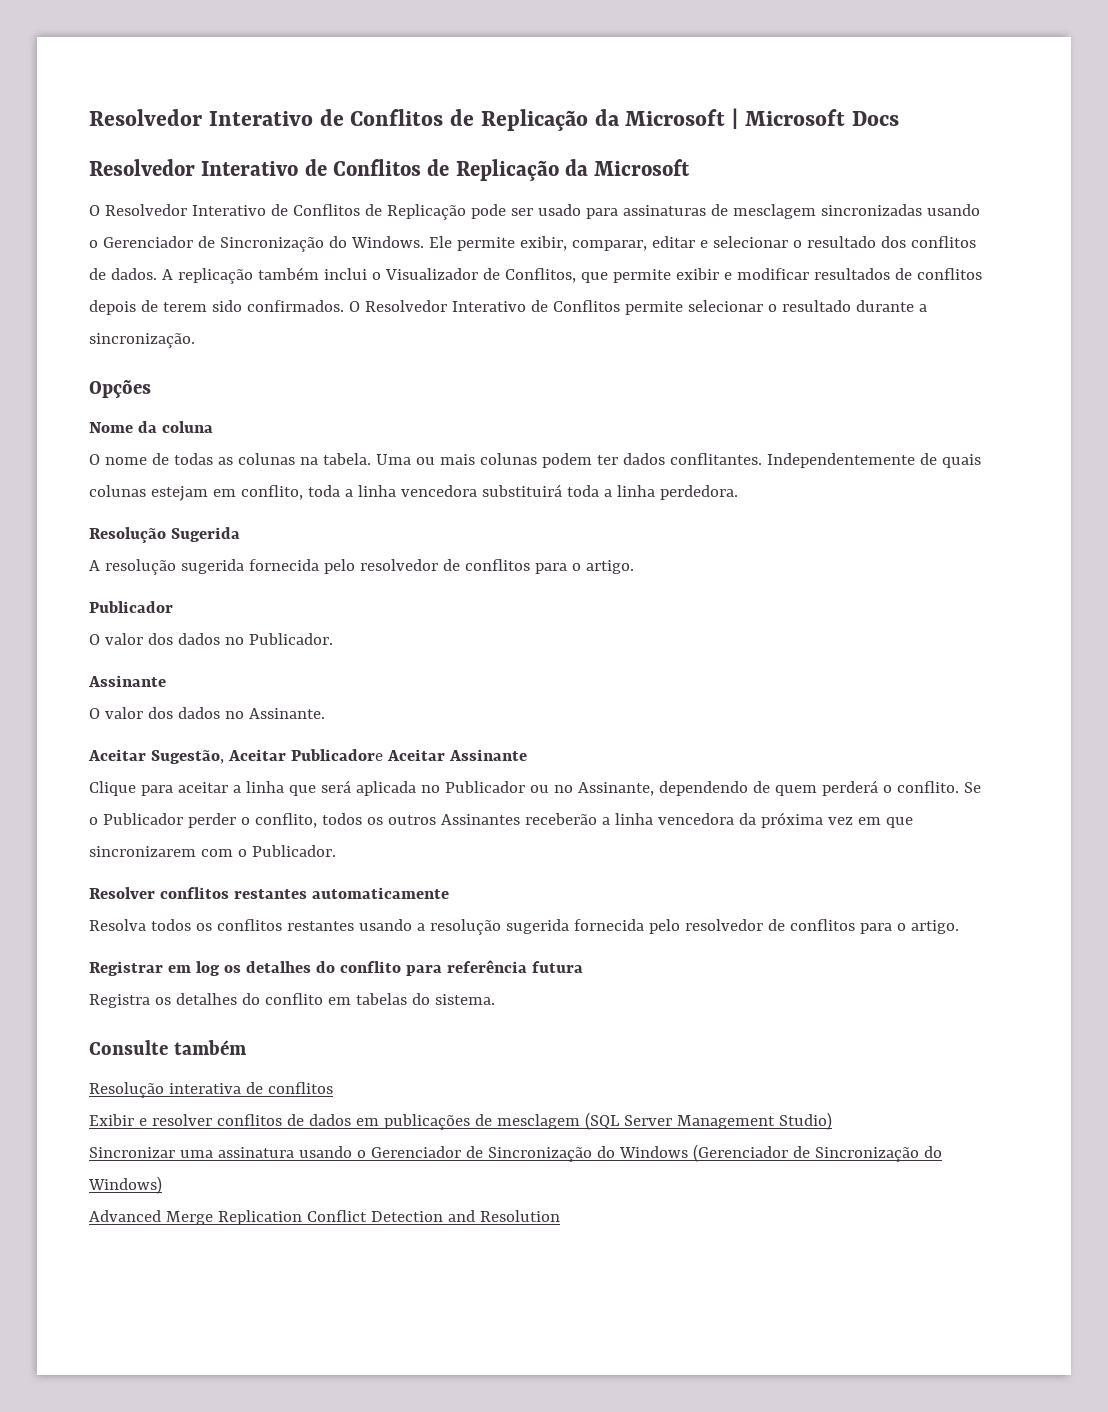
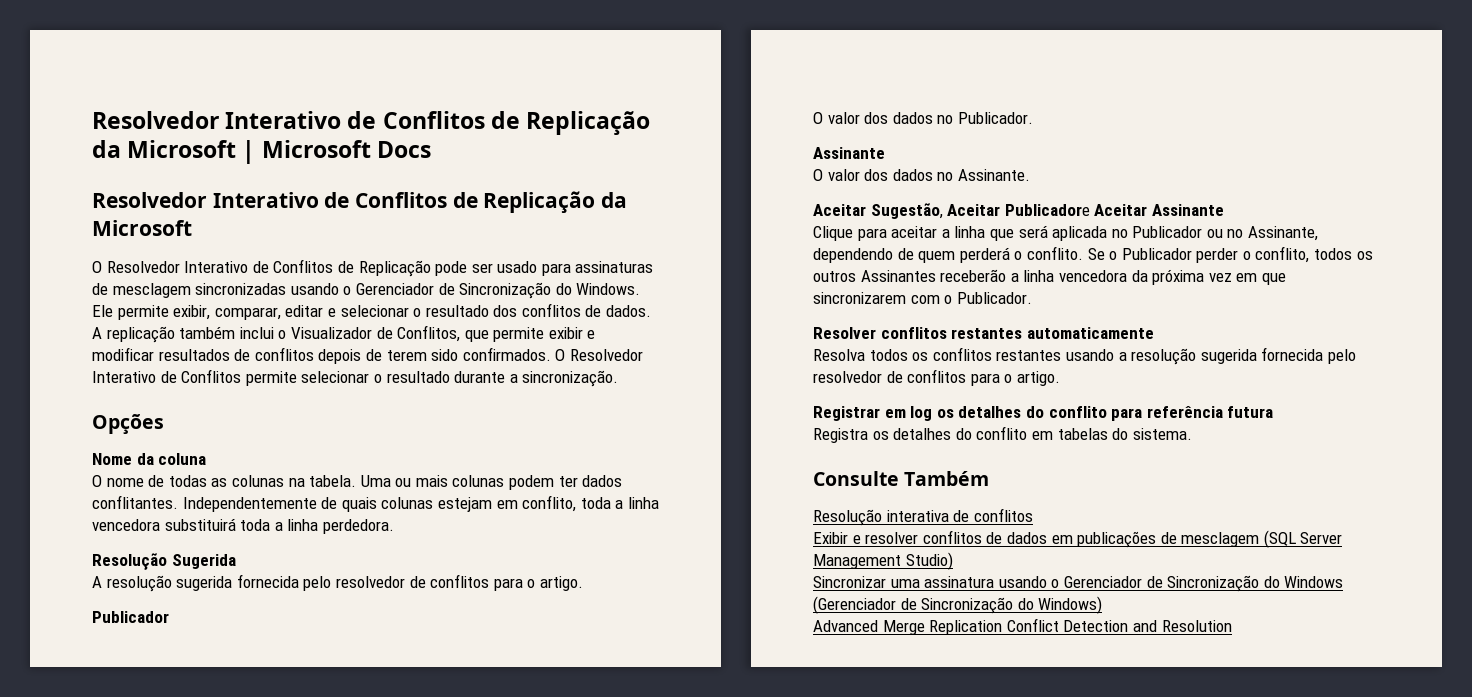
[173,1040,247,1055] também -> [904,471,990,486] Também

